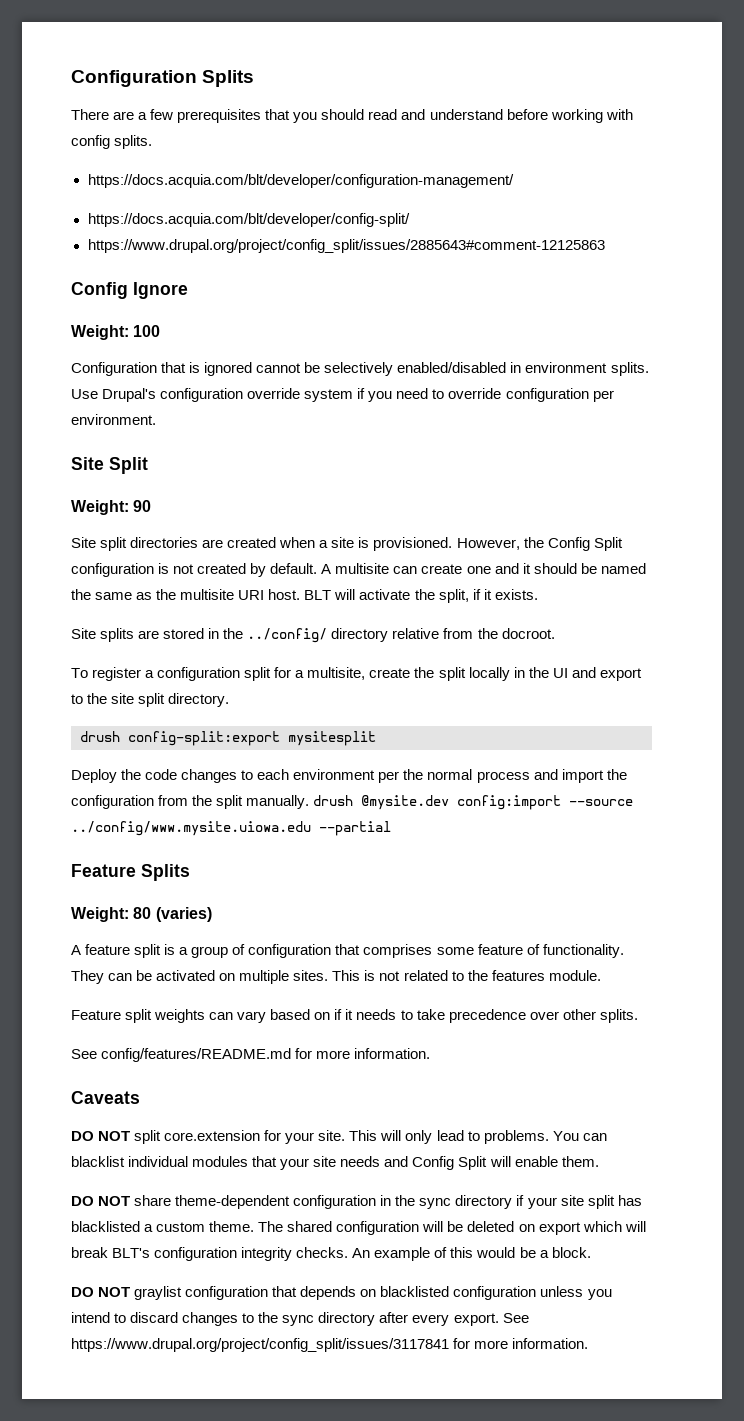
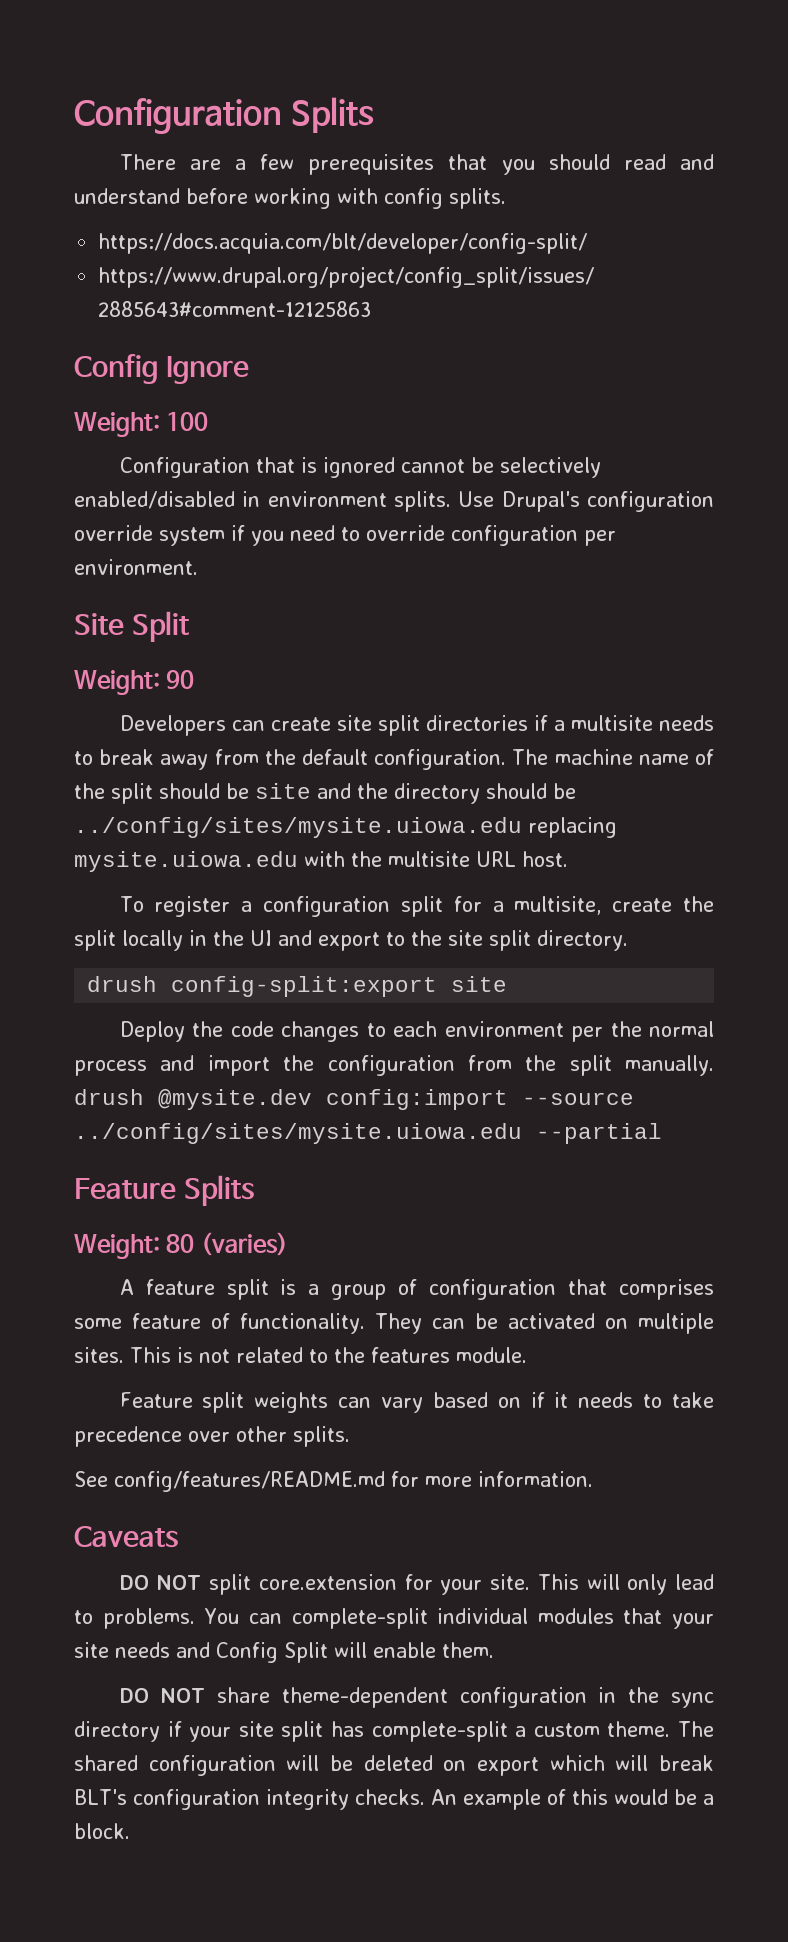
[87,174,514,188] // https://docs.acquia.com/blt/developer/configuration-management/ -> (506, 198) none
[71,537,623,551] [71,563,646,577] [71,589,153,600] Site split directories are created when a site is provisioned. However, the Config Split configuration is not created by default. A multisite can create one and it should be named the same as -> [119,715,714,736] [74,749,714,770] [74,783,576,804] [74,817,617,838] [74,851,345,872] Developers can create site split directories if a multisite needs to break away from the default configuration. The machine name of the split should be site and the directory should be ../config/sites/mysite.uiowa.edu replacing mysite.uiowa.edu with
[238,590,265,600] URI -> [476,851,516,867] URL
[304,589,538,603] [71,628,555,643] BLT will activate the split, if it exists. // Site splits are stored in the ../config/ directory relative from the docroot. -> (568, 859) none
[288,731,376,746] mysitesplit -> [451,976,508,992] site
[71,821,311,836] ../config/www.mysite.uiowa.edu -> [74,1123,522,1144] ../config/sites/mysite.uiowa.edu
[71,1156,125,1167] blacklist -> [291,1608,428,1629] complete-split
[71,1221,140,1232] blacklisted -> [371,1721,508,1742] complete-split
[71,1286,612,1300] [71,1312,529,1326] [71,1338,589,1352] // DO NOT graylist configuration that depends on blacklisted configuration unless you intend to discard changes to the sync directory after every export. See https://www.drupal.org/project/config_split/issues/3117841 for more information. -> (130, 1831) none

